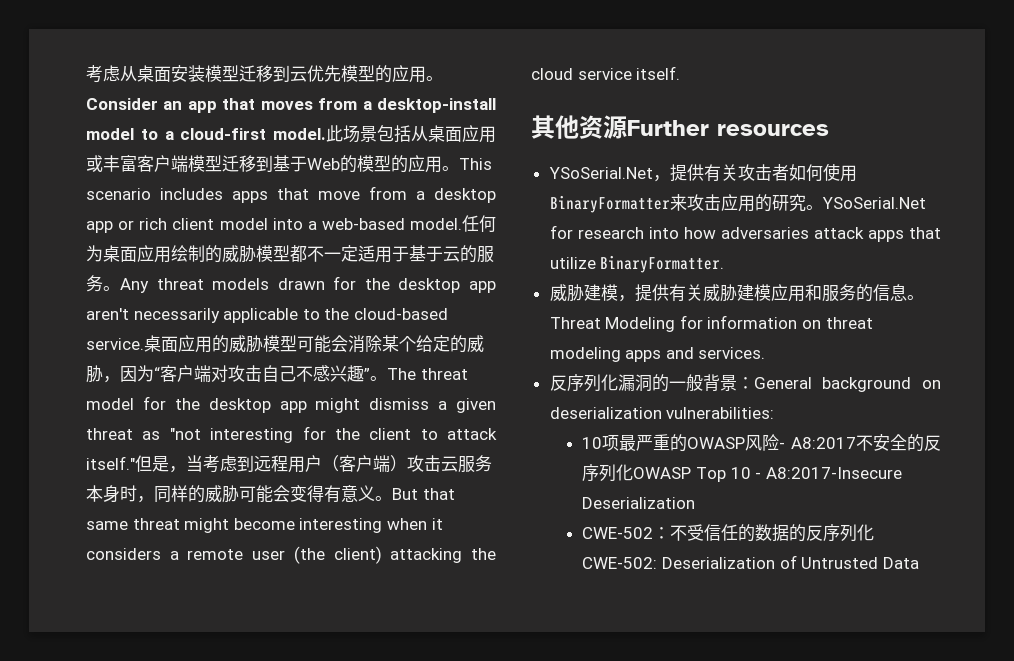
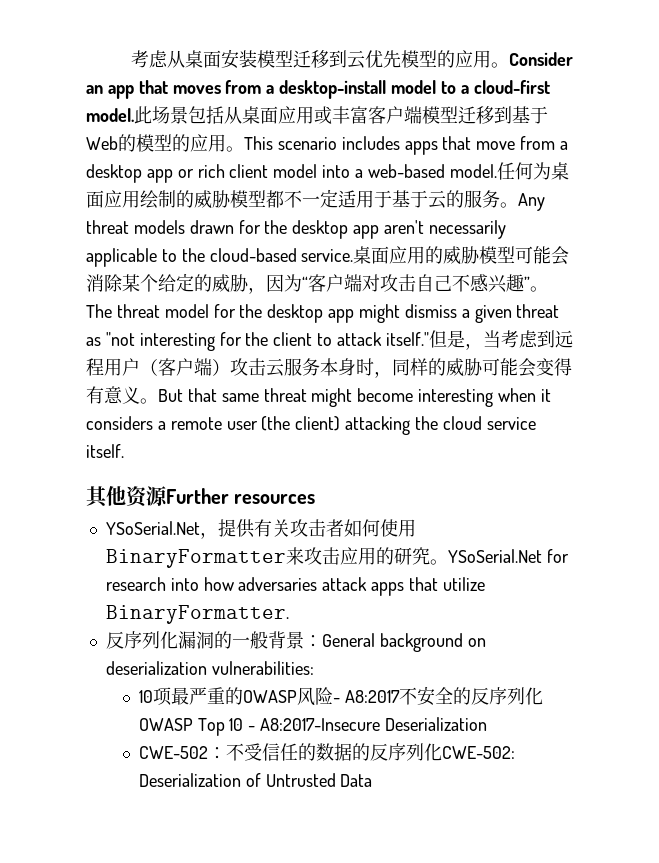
[549,284,924,302] [549,315,873,332] [549,347,766,362] // 威胁建模，提供有关威胁建模应用和服务的信息。Threat Modeling for information on threat modeling apps and services. -> (289, 614) none

